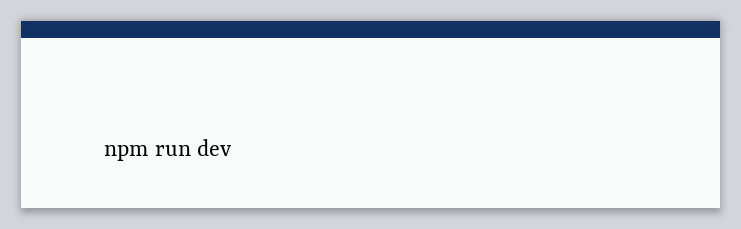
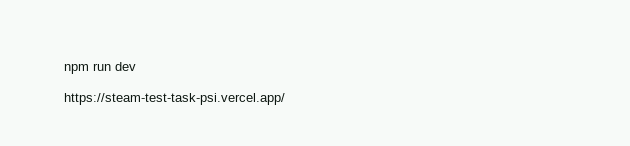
(233, 147) none -> [64,93,285,105] // https://steam-test-task-psi.vercel.app/

